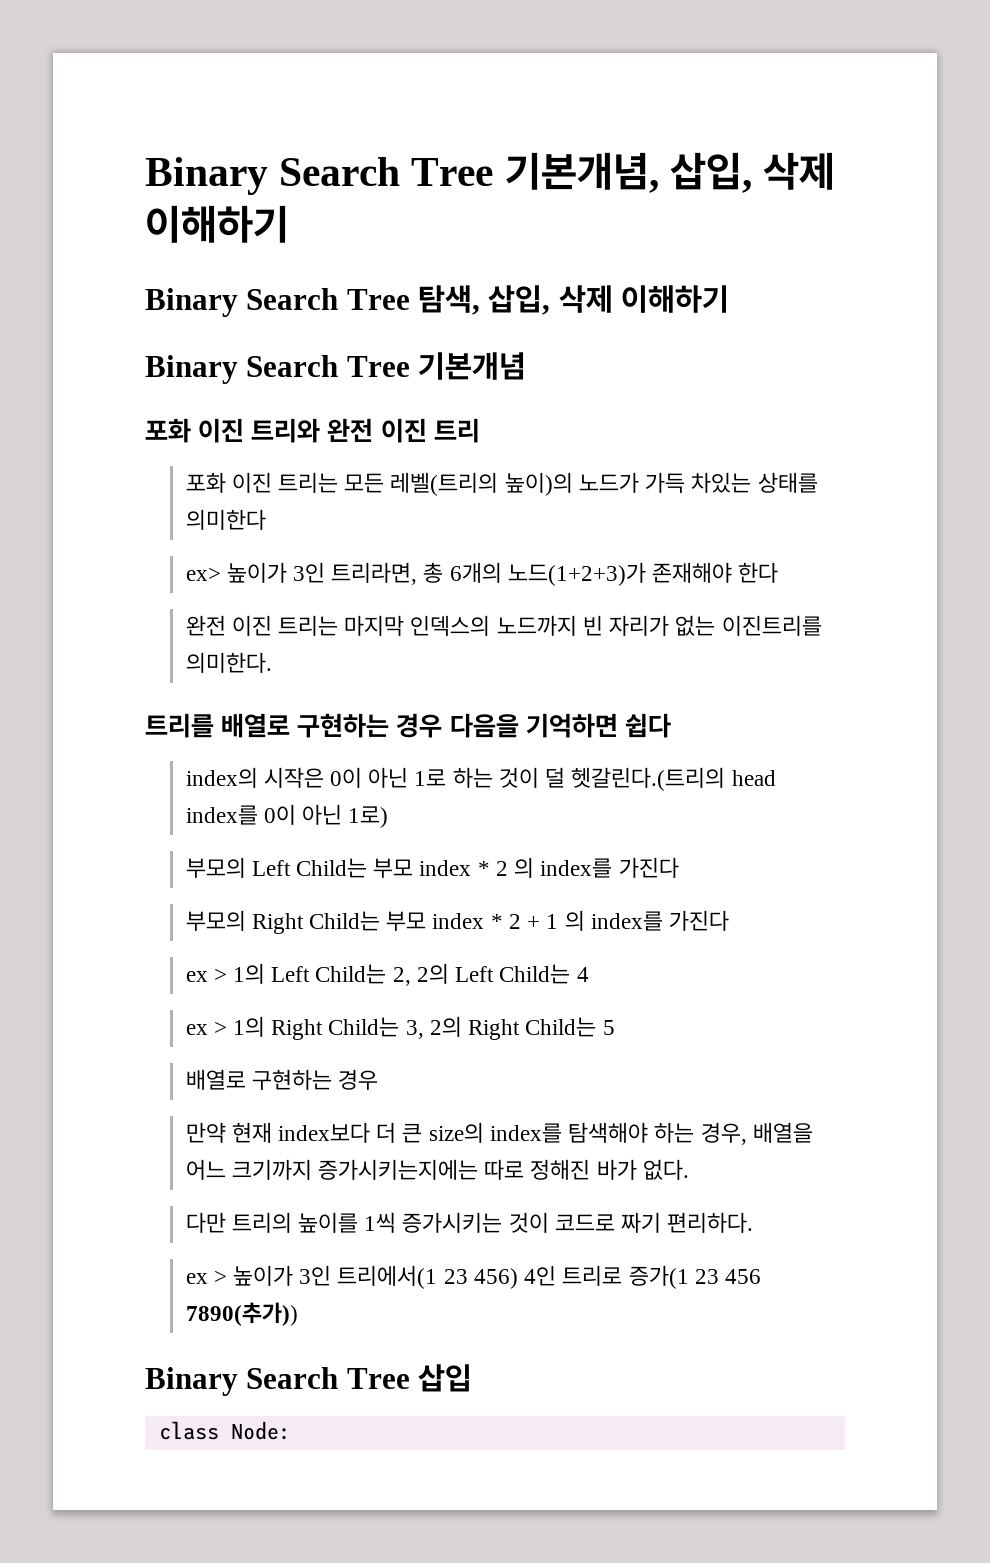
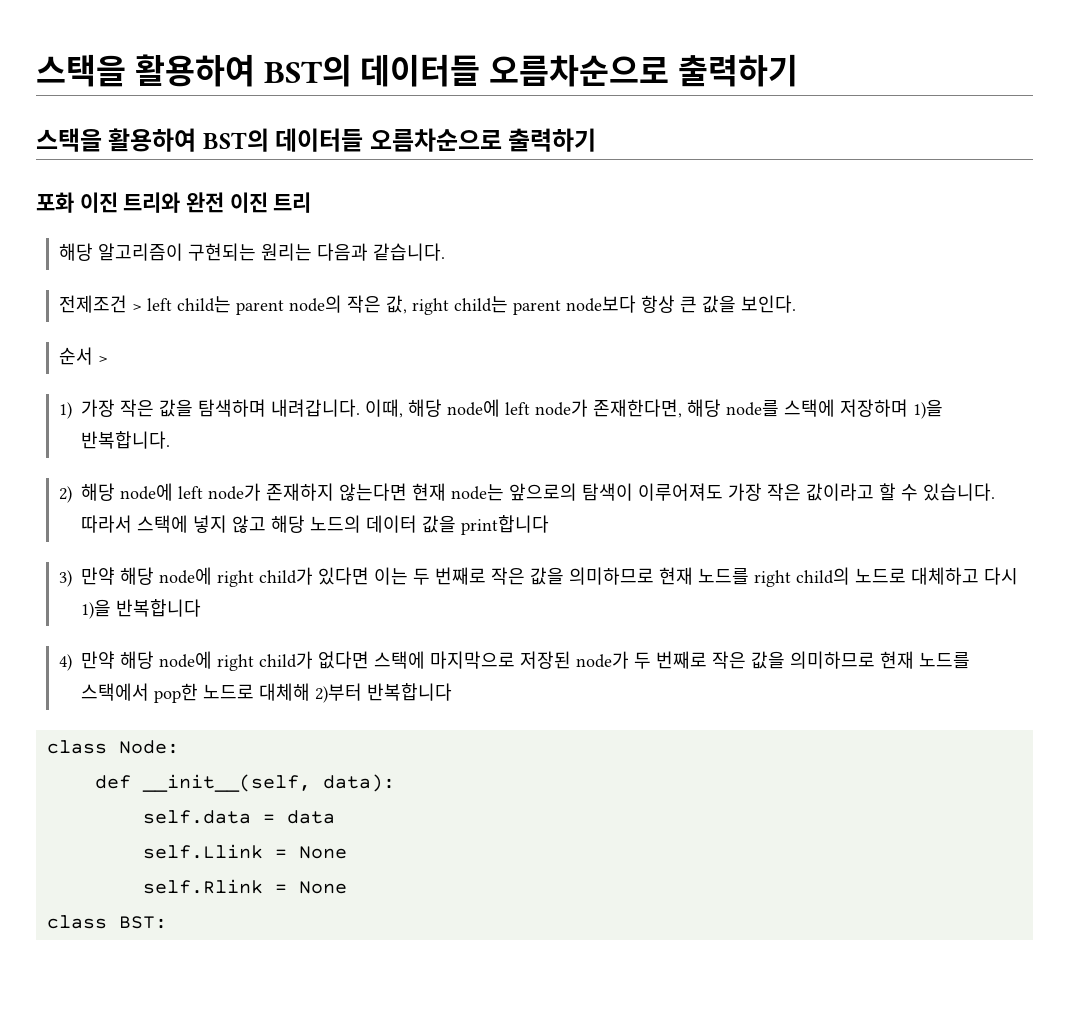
[145,152,836,195] [145,205,289,243] [145,285,730,317] [145,352,527,384] Binary Search Tree 기본개념, 삽입, 삭제 이해하기 // Binary Search Tree 탐색, 삽입, 삭제 이해하기 // Binary Search Tree 기본개념 -> [36,54,798,87] [36,128,597,152] 스택을 활용하여 BST의 데이터들 오름차순으로 출력하기 // 스택을 활용하여 BST의 데이터들 오름차순으로 출력하기
[185,472,818,496] [185,509,266,530] [185,562,779,586] [185,615,822,636] [185,652,272,673] [145,713,671,738] [185,767,776,791] [185,804,389,828] [185,857,679,878] [185,910,729,934] [185,963,589,986] [185,1016,615,1040] [185,1069,379,1090] [185,1122,813,1145] [185,1159,689,1180] [185,1212,754,1233] [185,1265,761,1289] [185,1302,298,1326] [145,1364,473,1396] [158,1421,291,1440] 포화 이진 트리는 모든 레벨(트리의 높이)의 노드가 가득 차있는 상태를 의미한다 // ex> 높이가 3인 트리라면, 총 6개의 노드(1+2+3)가 존재해야 한다 // 완전 이진 트리는 마지막 인덱스의 노드까지 빈 자리가 없는 이진트리를 의미한다. // 트리를 배열로 구현하는 경우 다음을 기억하면 쉽다 // index의 시작은 0이 아닌 1로 하는 것이 덜 헷갈린다.(트리의 head index를 0이 아닌 1로) // 부모의 Left Child는 부모 index * 2 의 index를 가진다 // 부모의 Right Child는 부모 index * 2 + 1 의 index를 가진다 // ex > 1의 Left Child는 2, 2의 Left Child는 4 // ex > 1의 Right Child는 3, 2의 Right Child는 5 // 배열로 구현하는 경우 // 만약 현재 index보다 더 큰 size의 index를 탐색해야 하는 경우, 배열을 어느 크기까지 증가시키는지에는 따로 정해진 바가 없다. // 다만 트리의 높이를 1씩 증가시키는 것이 코드로 짜기 편리하다. // ex > 높이가 3인 트리에서(1 23 456) 4인 트리로 증가(1 23 456 7890(추가)) // Binary Search Tree 삽입 // class Node: -> [58,243,445,261] [58,295,796,315] [58,347,108,365] [58,399,944,419] [81,431,171,449] [58,483,996,503] [81,515,550,535] [58,567,1019,587] [81,599,202,619] [58,651,971,671] [81,683,453,703] [46,740,179,754] [94,774,395,792] [142,810,335,824] [142,844,347,859] [142,879,347,894] [46,915,167,929] 해당 알고리즘이 구현되는 원리는 다음과 같습니다. // 전제조건 > left child는 parent node의 작은 값, right child는 parent node보다 항상 큰 값을 보인다. // 순서 > // 1) 가장 작은 값을 탐색하며 내려갑니다. 이때, 해당 node에 left node가 존재한다면, 해당 node를 스택에 저장하며 1)을 반복합니다. // 2) 해당 node에 left node가 존재하지 않는다면 현재 node는 앞으로의 탐색이 이루어져도 가장 작은 값이라고 할 수 있습니다. 따라서 스택에 넣지 않고 해당 노드의 데이터 값을 print합니다 // 3) 만약 해당 node에 right child가 있다면 이는 두 번째로 작은 값을 의미하므로 현재 노드를 right child의 노드로 대체하고 다시 1)을 반복합니다 // 4) 만약 해당 node에 right child가 없다면 스택에 마지막으로 저장된 node가 두 번째로 작은 값을 의미하므로 현재 노드를 스택에서 pop한 노드로 대체해 2)부터 반복합니다 // class Node: // def __init__(self, data): // self.data = data // self.Llink = None // self.Rlink = None // class BST:

